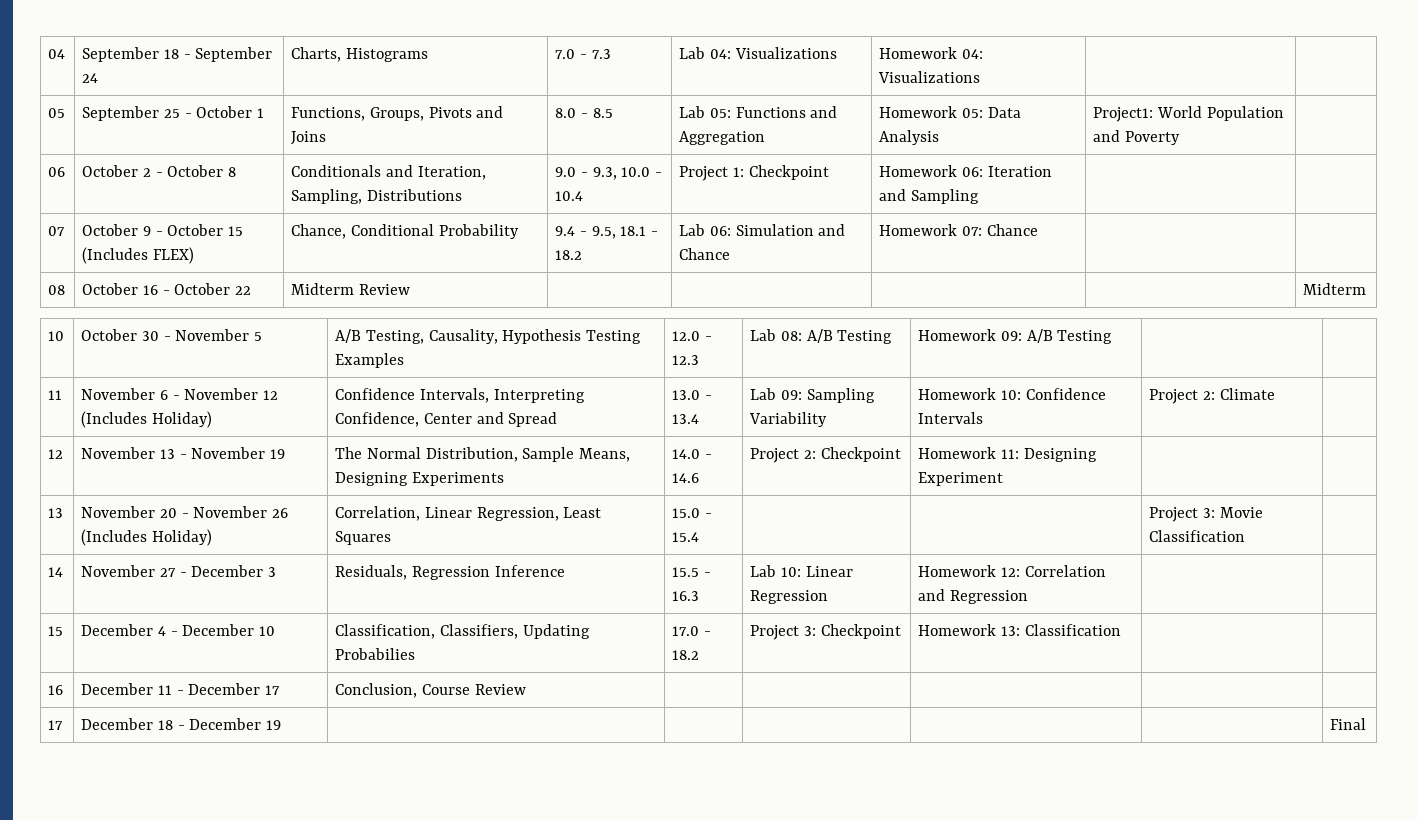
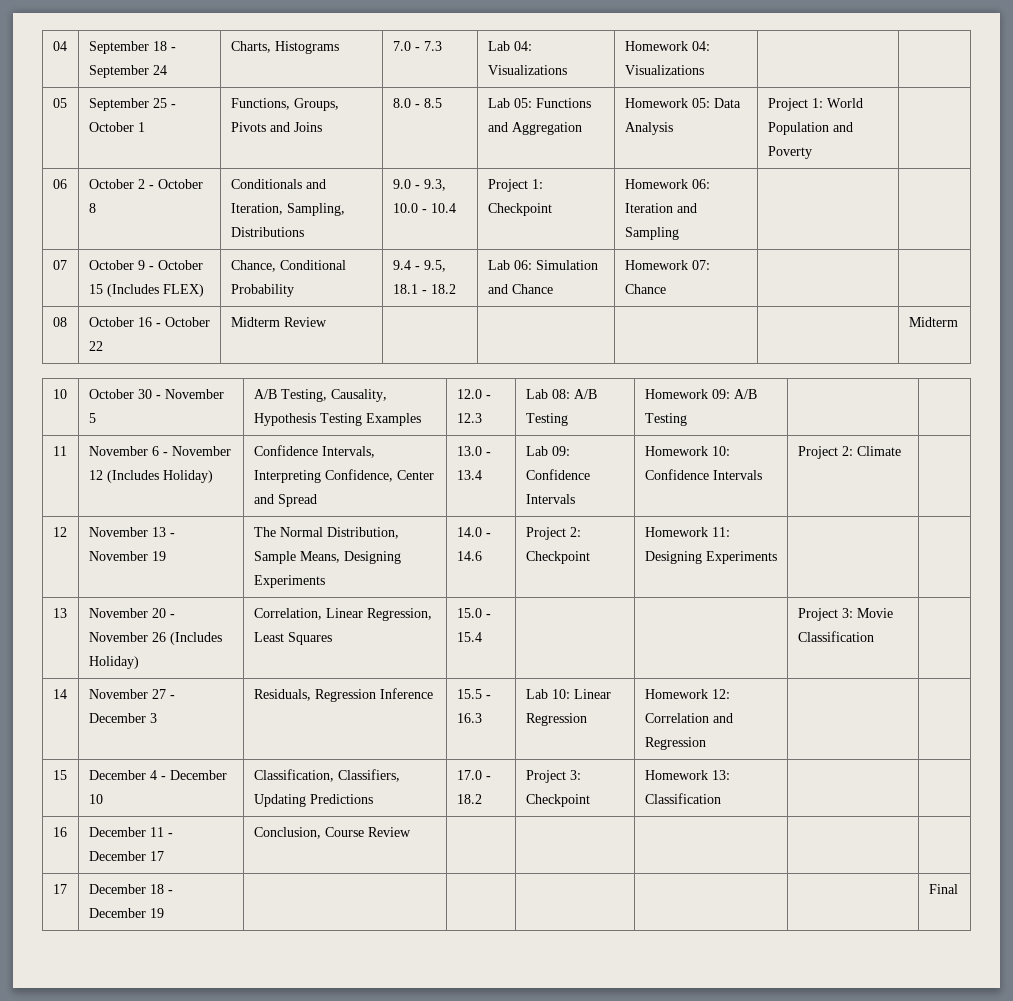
[1093,107,1154,122] Project1: -> [767,98,823,111] Project 1:
[806,388,875,403] [749,412,828,427] Sampling Variability -> [525,469,590,480] [525,494,575,504] Confidence Intervals
[918,472,1004,486] Experiment -> [705,551,777,564] Experiments
[335,648,416,660] Probabilies -> [309,794,373,804] Predictions

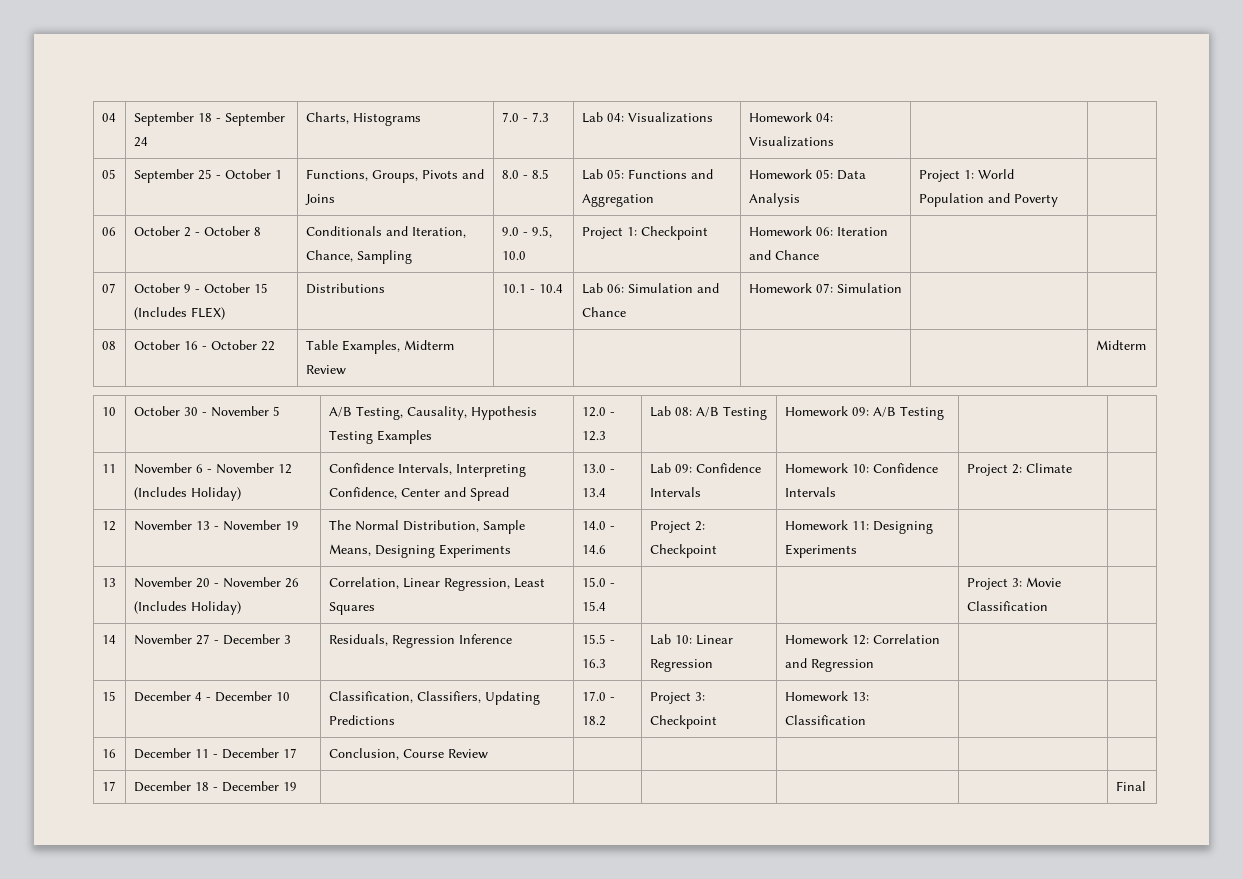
[286,203,345,216] [230,227,304,237] Sampling, Distributions -> [305,250,412,264] Chance, Sampling
[423,179,446,191] 9.3, -> [531,226,552,238] 9.5,
[421,203,456,213] - 10.4 -> (526, 255) none
[624,227,679,240] Sampling -> [774,250,819,260] Chance
[230,260,346,272] [230,284,294,297] [392,260,446,272] [392,284,456,294] Chance, Conditional Probability | 9.4 - 9.5, 18.1 - 18.2 -> [305,283,385,294] [501,284,563,293] Distributions | 10.1 - 10.4
[624,284,666,294] Chance -> [836,283,902,293] Simulation
(103, 346) none -> [305,340,400,354] Table Examples,

